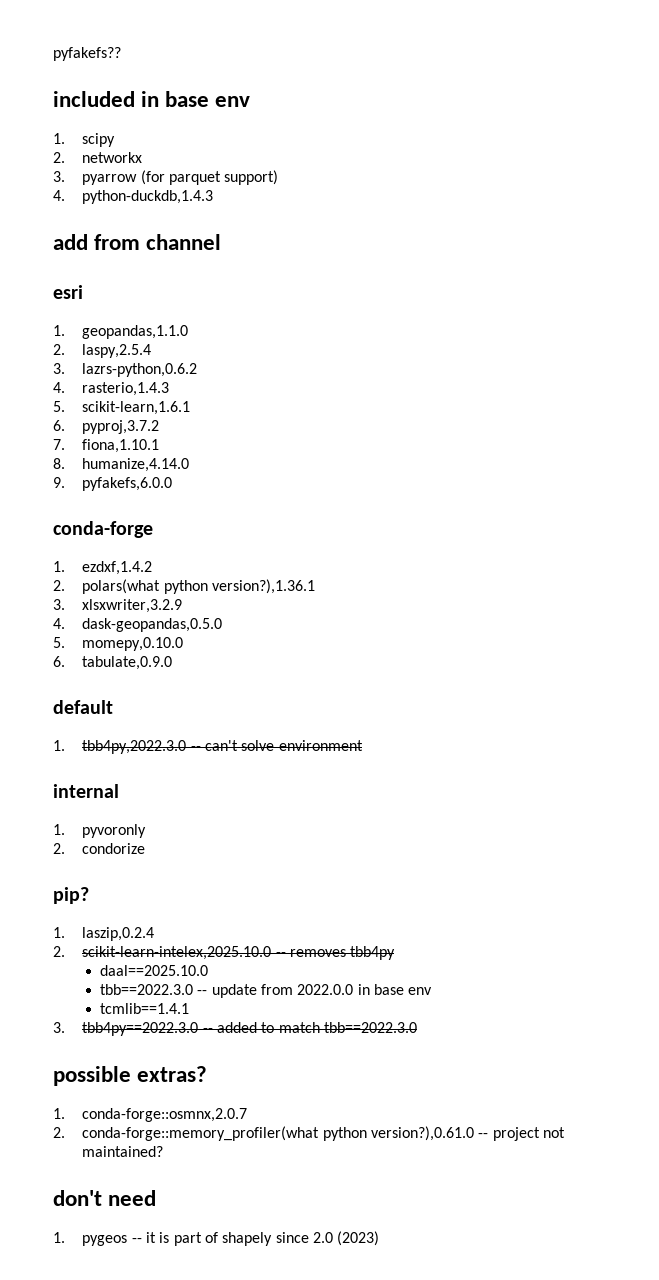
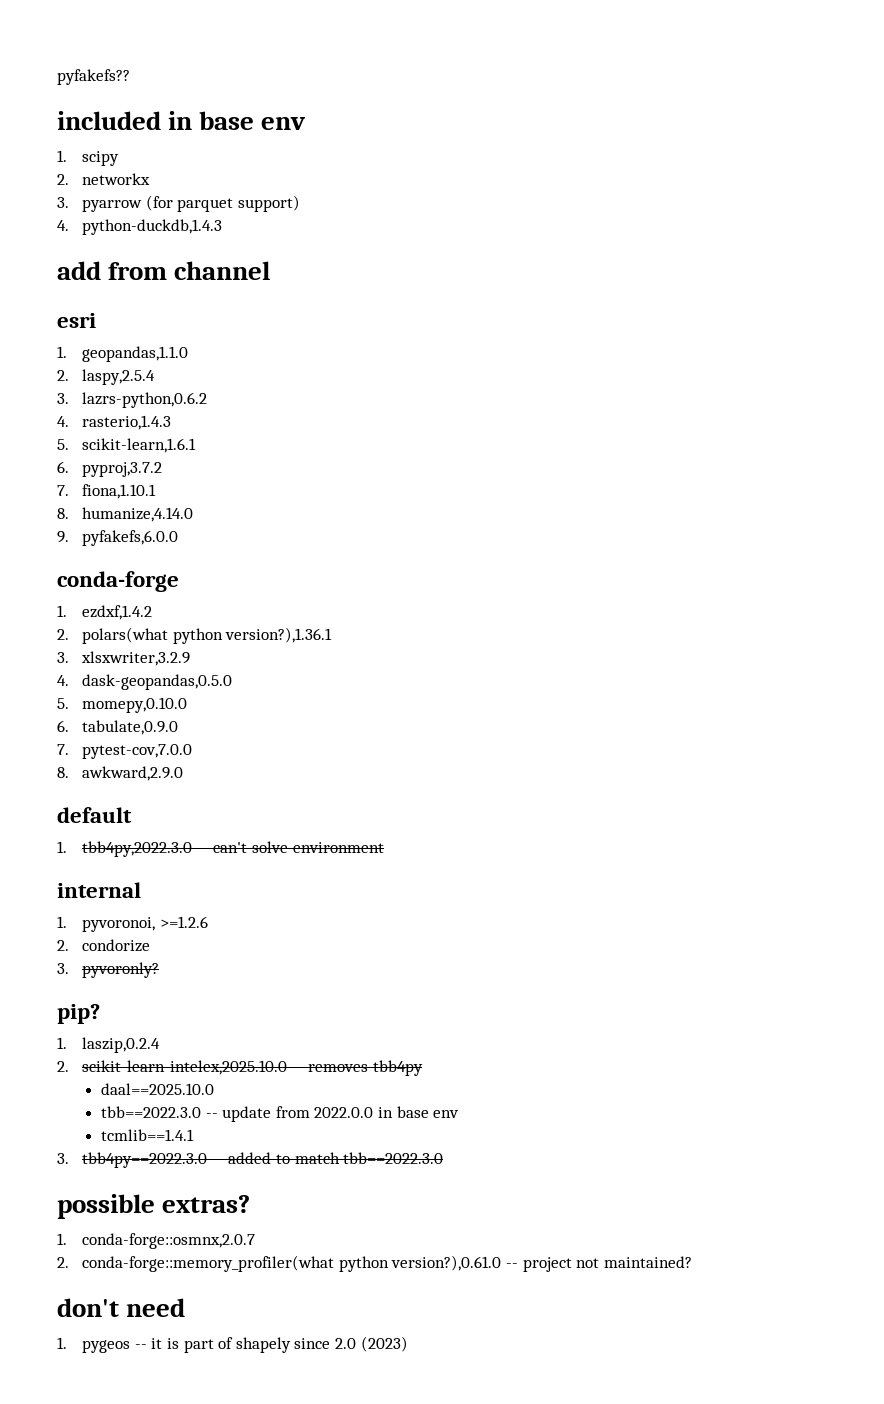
(173, 663) none -> [57,744,193,759] [57,766,184,781] // 7. pytest-cov,7.0.0 // 8. awkward,2.9.0
[82,824,147,838] pyvoronly -> [82,916,208,932] pyvoronoi, >=1.2.6
(146, 848) none -> [57,962,160,978] // 3. pyvoronly?

